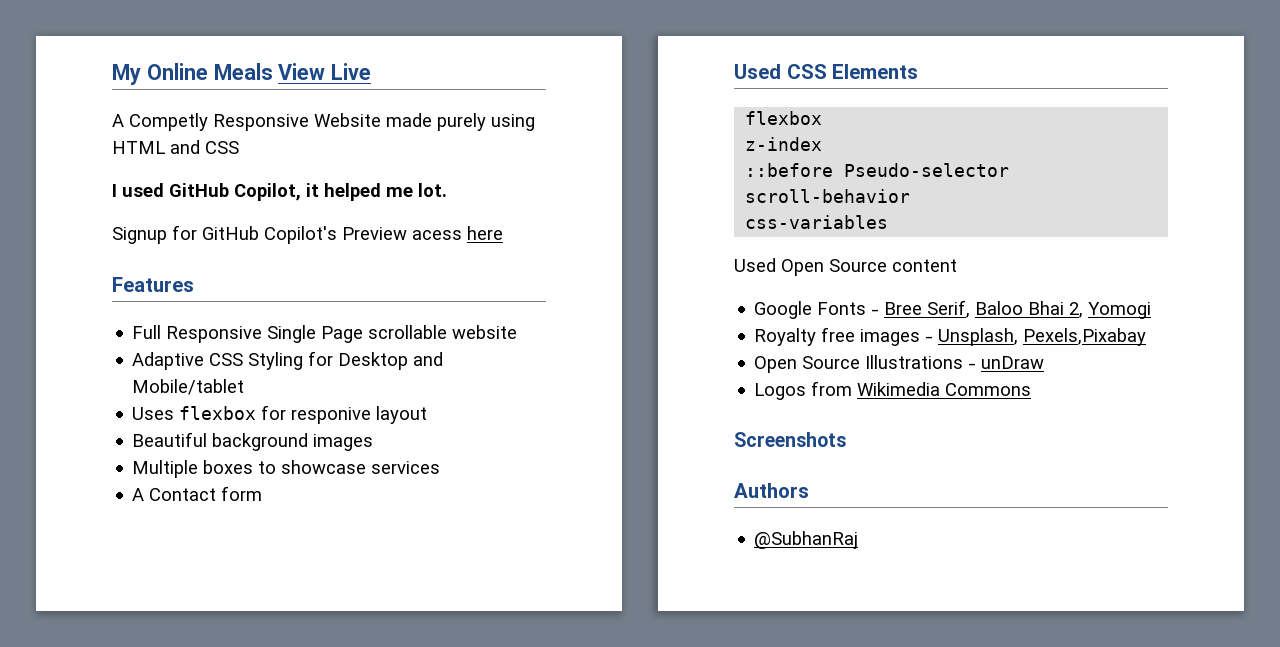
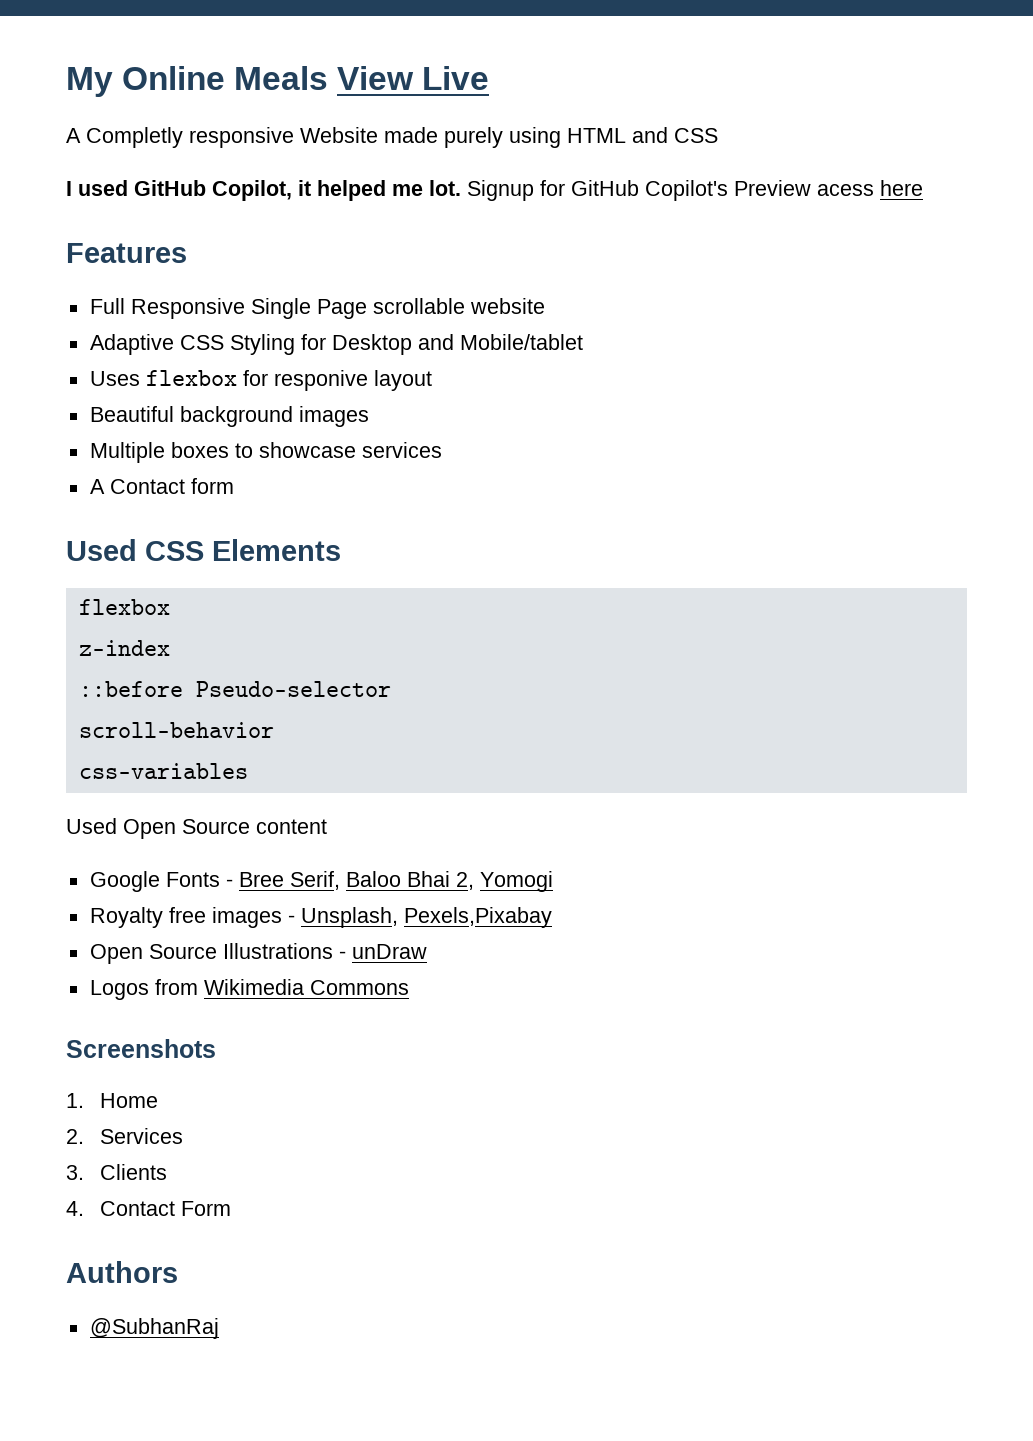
[129,113,309,131] Competly Responsive -> [86,127,294,148] Completly responsive
(447, 190) // -> (461, 188) none
(846, 439) none -> [66,1093,158,1108] [66,1128,183,1144] [66,1164,167,1180] [66,1201,231,1216] // 1. Home // 2. Services // 3. Clients // 4. Contact Form

